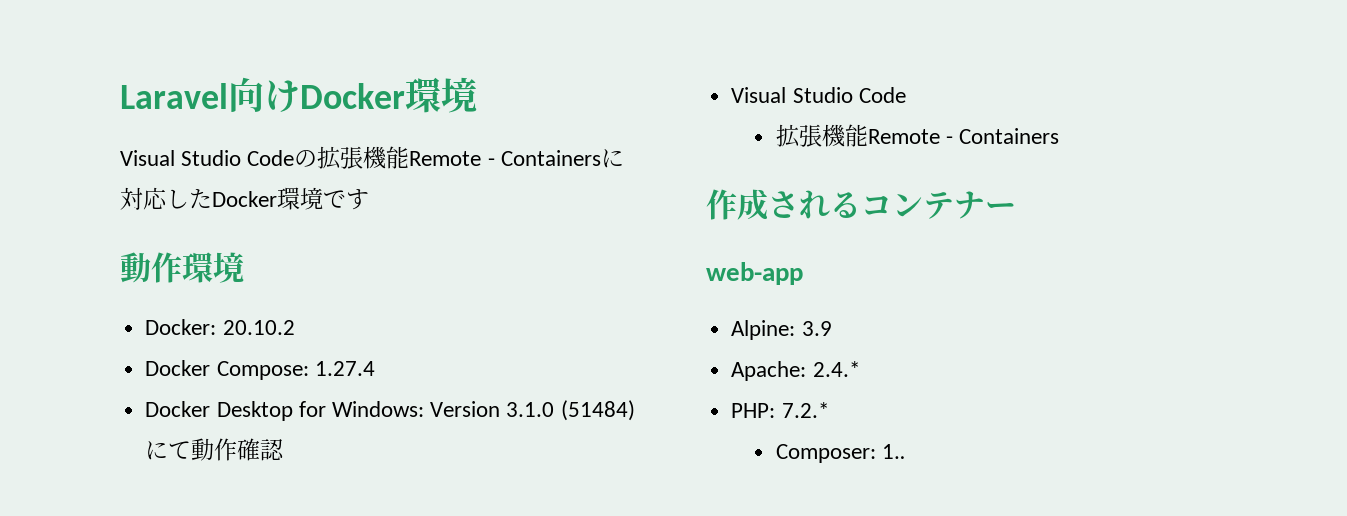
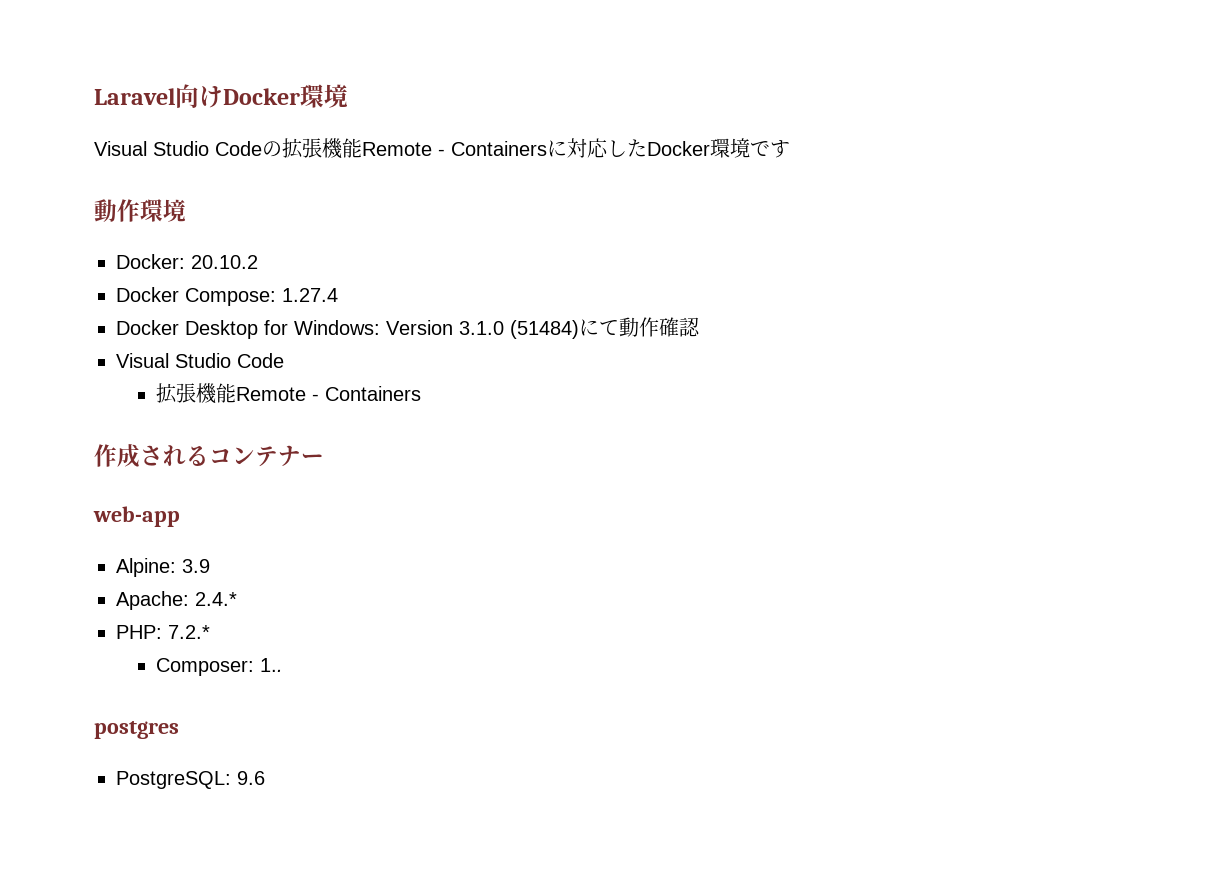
(906, 451) none -> [94,721,179,739] [116,771,265,789] // postgres // PostgreSQL: 9.6

